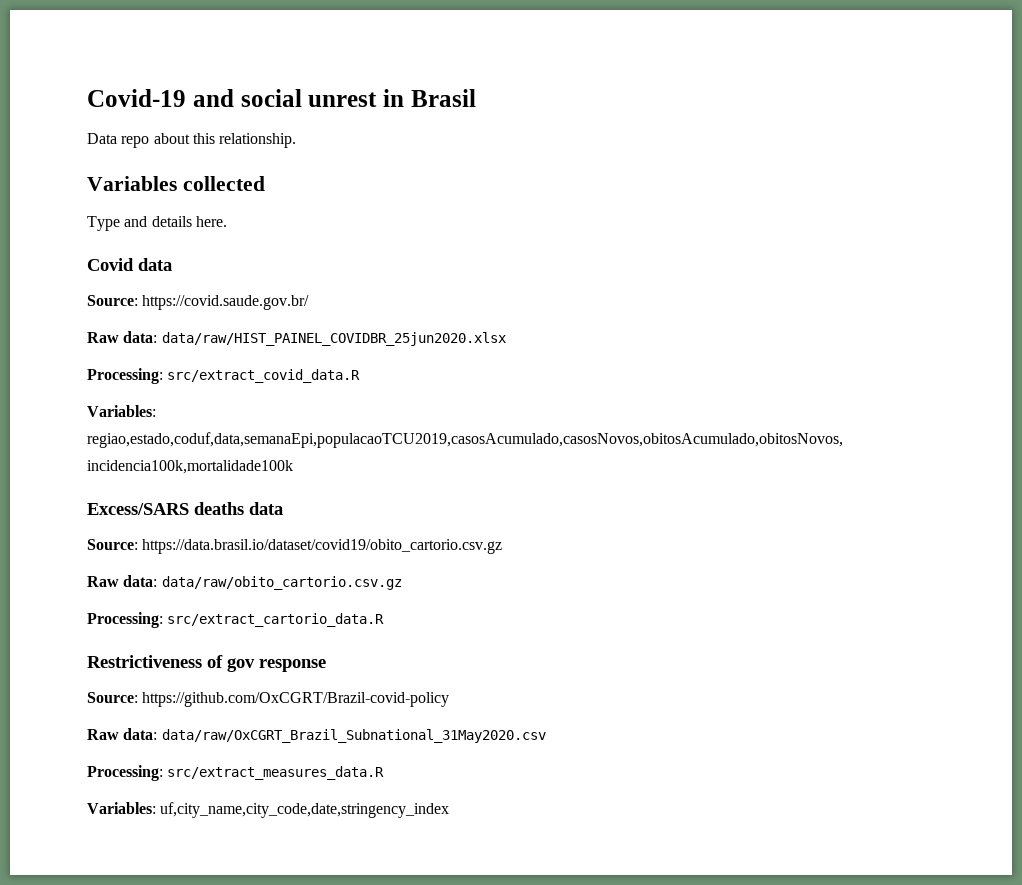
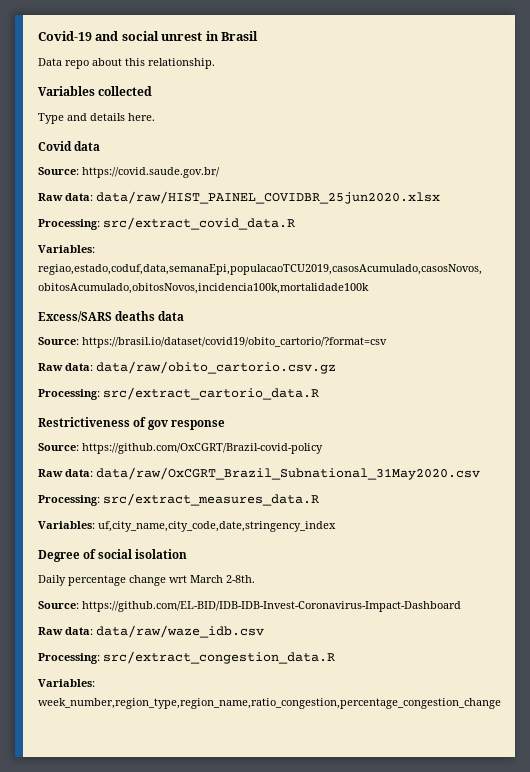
[142,539,503,554] https://data.brasil.io/dataset/covid19/obito_cartorio.csv.gz -> [82,337,387,348] https://brasil.io/dataset/covid19/obito_cartorio/?format=csv
(450, 810) none -> [38,549,188,562] [38,575,255,586] [38,601,461,612] [38,625,264,638] [38,651,335,664] [38,679,95,687] [38,698,501,709] // Degree of social isolation // Daily percentage change wrt March 2-8th. // Source: https://github.com/EL-BID/IDB-IDB-Invest-Coronavirus-Impact-Dashboard // Raw data: data/raw/waze_idb.csv // Processing: src/extract_congestion_data.R // Variables: week_number,region_type,region_name,ratio_congestion,percentage_congestion_change

